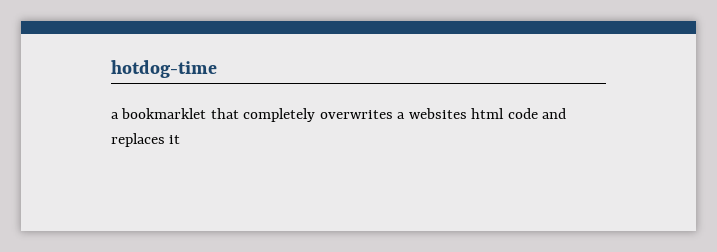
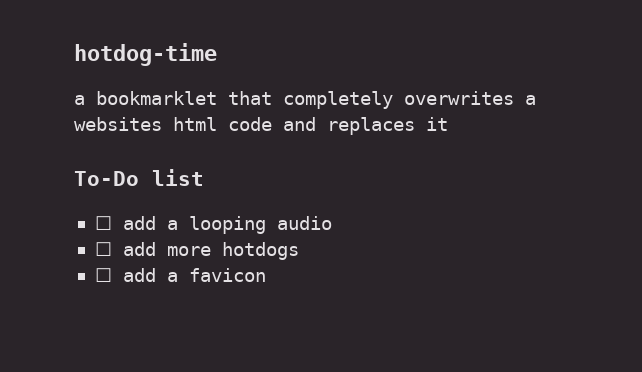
(181, 139) none -> [74,169,204,186] [94,216,332,234] [94,242,299,260] [94,268,266,282] // To-Do list // ☐ add a looping audio // ☐ add more hotdogs // ☐ add a favicon

